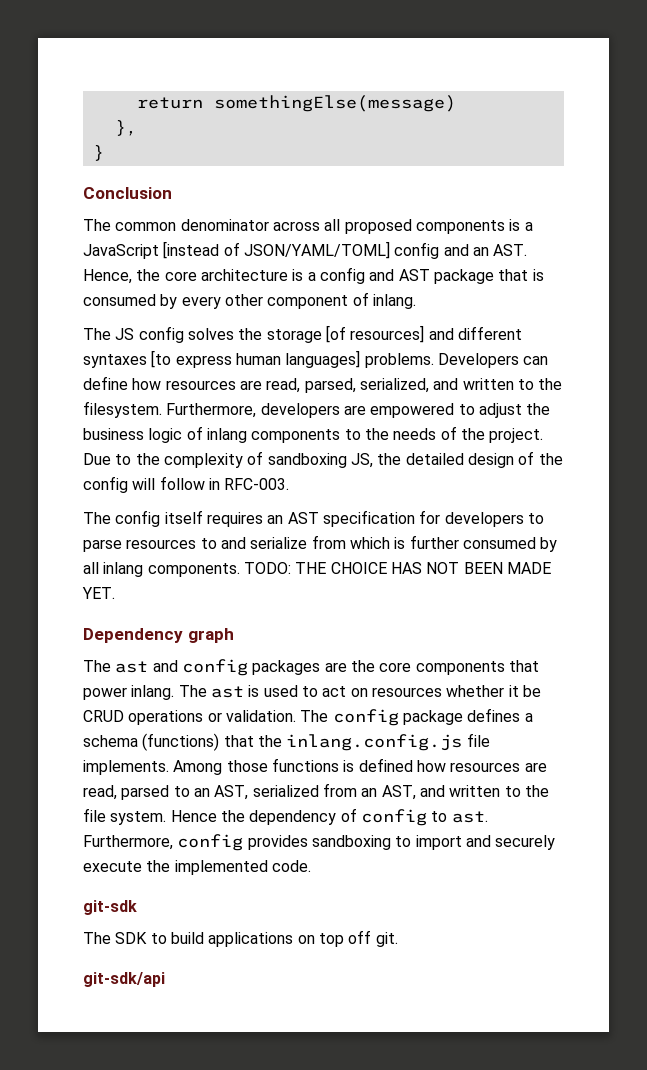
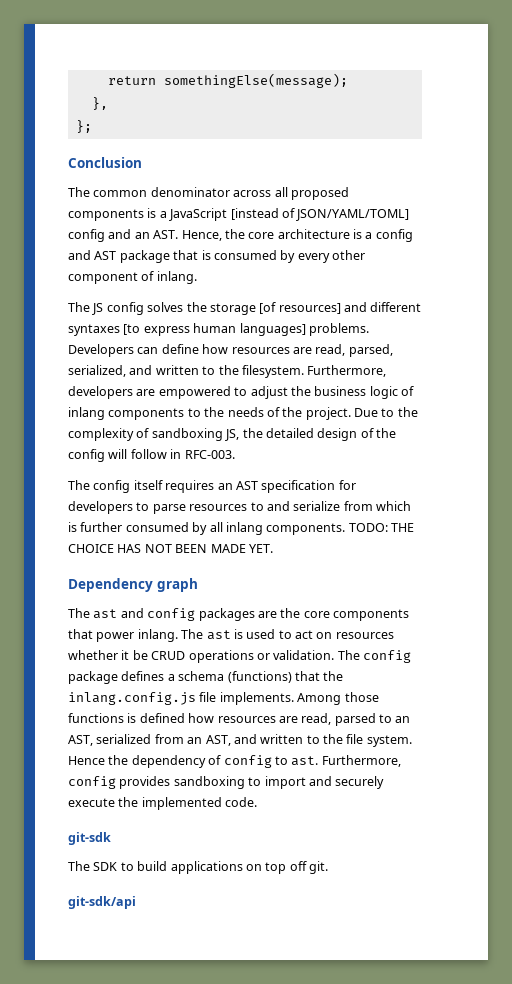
[213,95,456,112] somethingElse(message) -> [163,73,348,88] somethingElse(message);
[92,145,104,161] } -> [75,120,92,133] };

